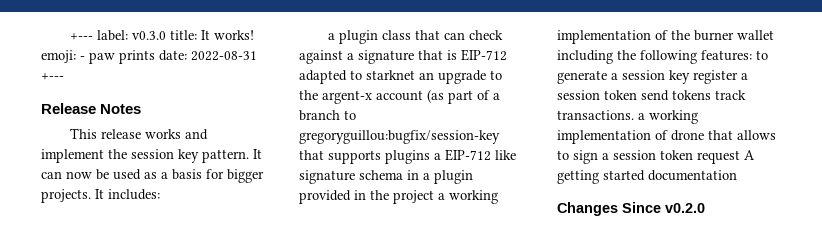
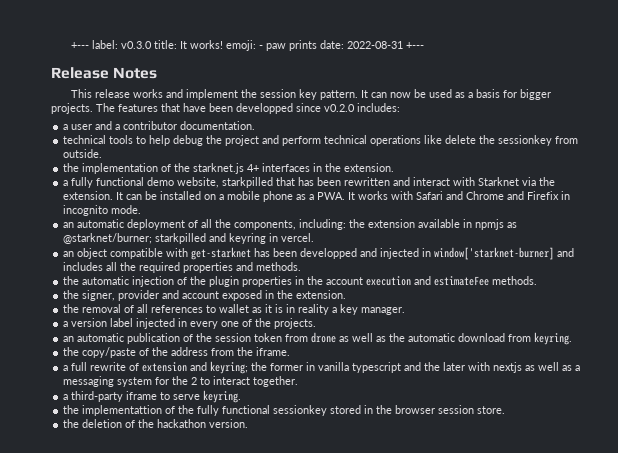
[95,189,160,200] [327,30,503,44] [299,49,507,64] [299,70,502,84] [299,89,500,104] [299,110,356,121] [299,130,500,144] [299,149,516,164] [299,170,473,184] [299,190,498,204] [557,30,774,44] [557,50,768,64] [557,70,748,84] [557,90,746,101] [557,110,698,124] [557,130,776,144] [557,150,755,164] [557,170,737,184] [557,202,705,216] It includes: // a plugin class that can check against a signature that is EIP-712 adapted to starknet an upgrade to the argent-x account (as part of a branch to gregoryguillou:bugfix/session-key that supports plugins a EIP-712 like signature schema in a plugin provided in the project a working implementation of the burner wallet including the following features: to generate a session key register a session token send tokens track transactions. a working implementation of drone that allows to sign a session token request A getting started documentation // Changes Since v0.2.0 -> [96,103,400,114] [63,121,256,130] [63,135,579,146] [63,149,103,158] [63,163,395,174] [63,177,556,188] [63,191,571,202] [63,205,142,216] [63,219,518,230] [63,233,315,244] [63,247,575,260] [63,262,302,273] [63,276,538,287] [63,290,347,301] [63,304,406,315] [63,318,317,329] [63,332,573,345] [63,347,291,358] [63,361,581,374] [63,376,299,387] [63,390,242,403] [63,405,506,416] [63,419,249,428] The features that have been developped since v0.2.0 includes: // a user and a contributor documentation. // technical tools to help debug the project and perform technical operations like delete the sessionkey from outside. // the implementation of the starknet.js 4+ interfaces in the extension. // a fully functional demo website, starkpilled that has been rewritten and interact with Starknet via the extension. It can be installed on a mobile phone as a PWA. It works with Safari and Chrome and Firefix in incognito mode. // an automatic deployment of all the components, including: the extension available in npmjs as @starknet/burner; starkpilled and keyring in vercel. // an object compatible with get-starknet has been developped and injected in window['starknet-burner] and includes all the required properties and methods. // the automatic injection of the plugin properties in the account execution and estimateFee methods. // the signer, provider and account exposed in the extension. // the removal of all references to wallet as it is in reality a key manager. // a version label injected in every one of the projects. // an automatic publication of the session token from drone as well as the automatic download from keyring. // the copy/paste of the address from the iframe. // a full rewrite of extension and keyring; the former in vanilla typescript and the later with nextjs as well as a messaging system for the 2 to interact together. // a third-party iframe to serve keyring. // the implementattion of the fully functional sessionkey stored in the browser session store. // the deletion of the hackathon version.

